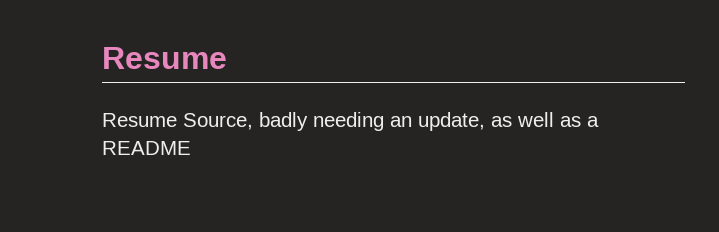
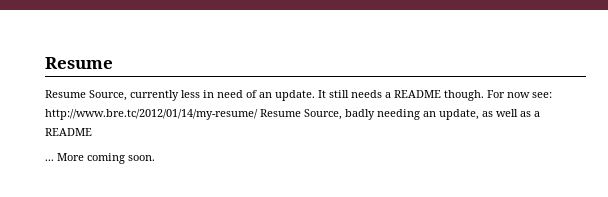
(253, 121) none -> [130,90,552,101] [45,109,342,120] currently less in need of an update. It still needs a README though. For now see: http://www.bre.tc/2012/01/14/my-resume/ Resume Source,
(191, 148) none -> [45,153,155,164] // ... More coming soon.

